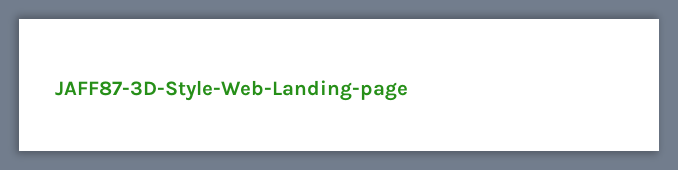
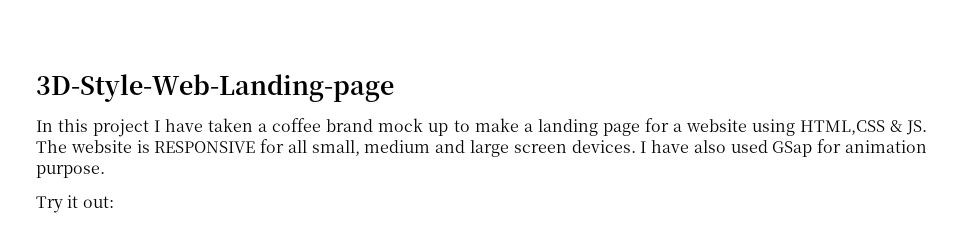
[55,80,408,101] JAFF87-3D-Style-Web-Landing-page -> [36,74,394,102] [36,118,927,137] [36,139,928,157] [36,165,105,178] [36,195,114,213] 3D-Style-Web-Landing-page // In this project I have taken a coffee brand mock up to make a landing page for a website using HTML,CSS & JS. The website is RESPONSIVE for all small, medium and large screen devices. I have also used GSap for animation purpose. // Try it out:

